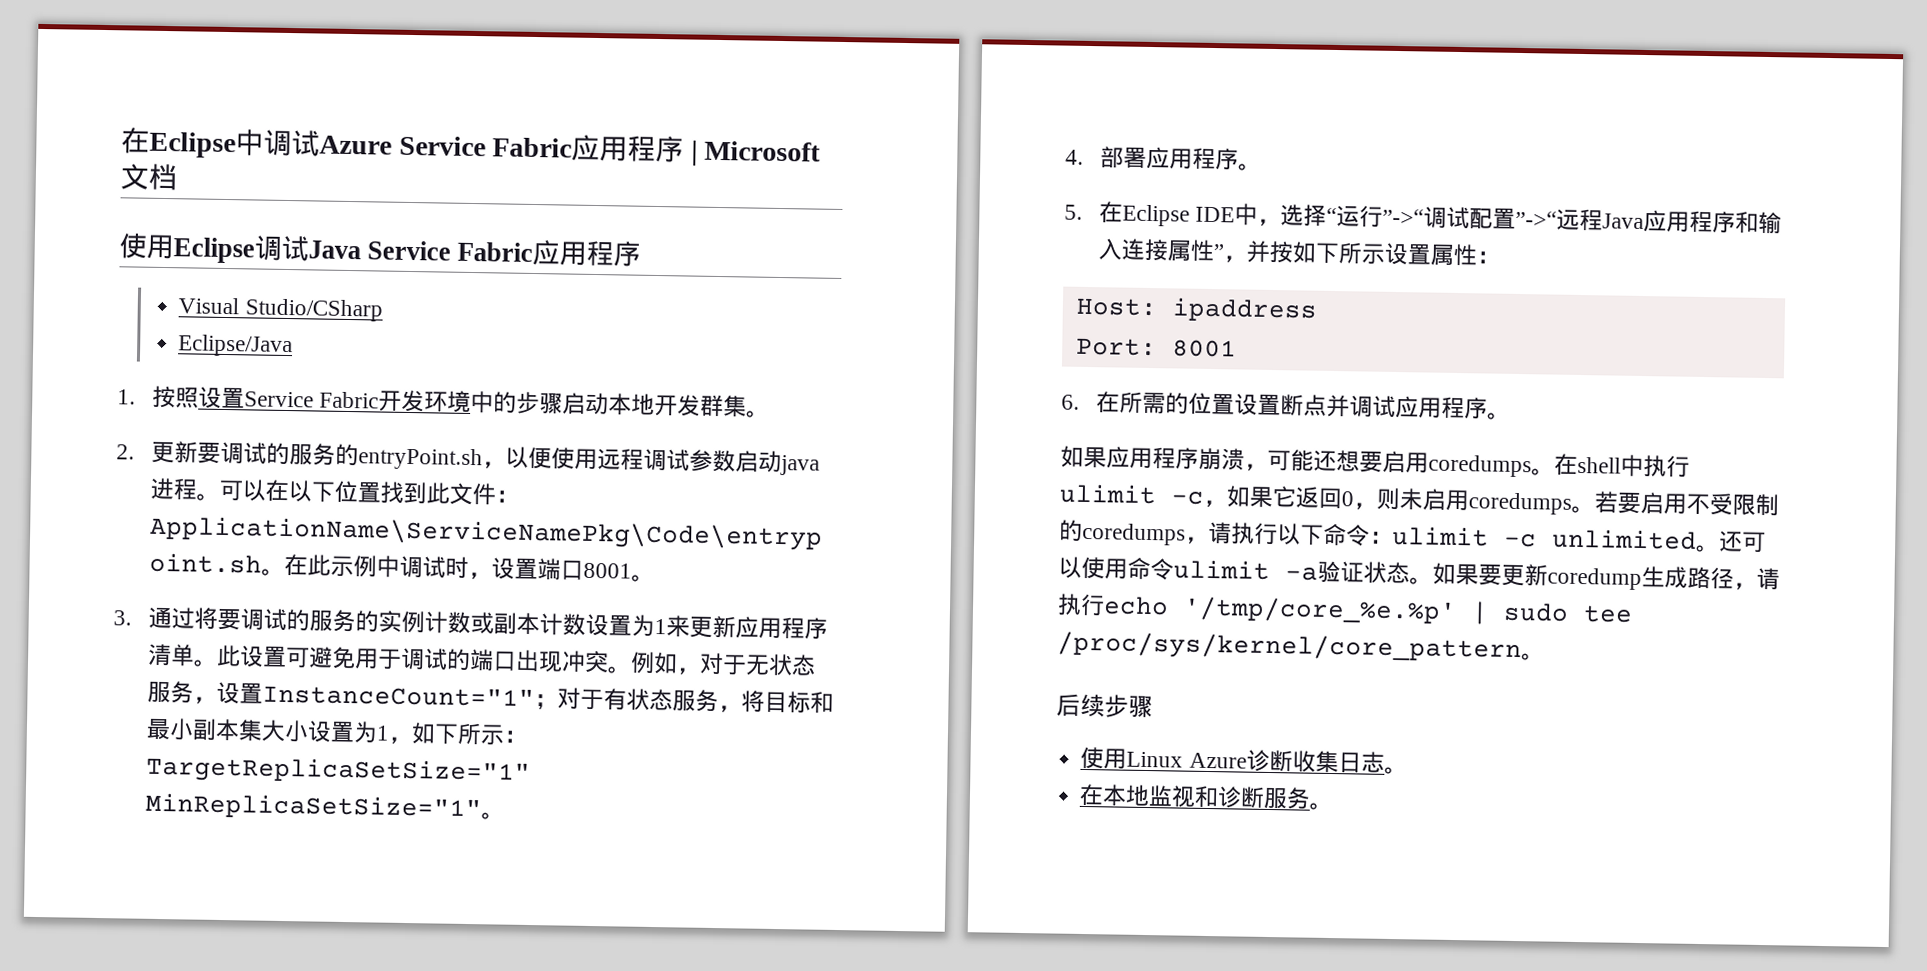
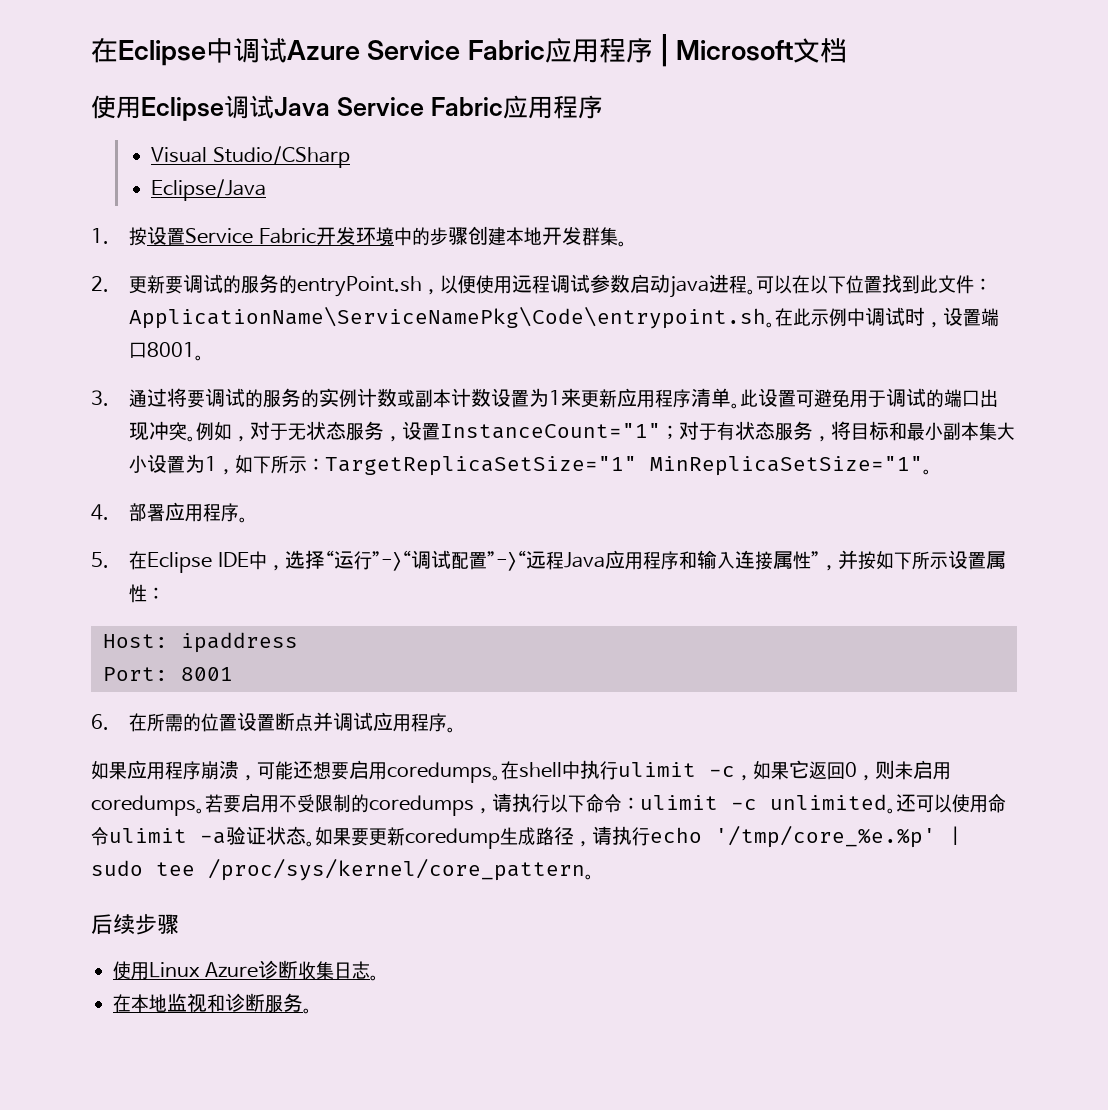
[175,387,200,409] 照 -> (148, 236) none
[562,392,610,416] 启动 -> [467,226,506,246] 创建

